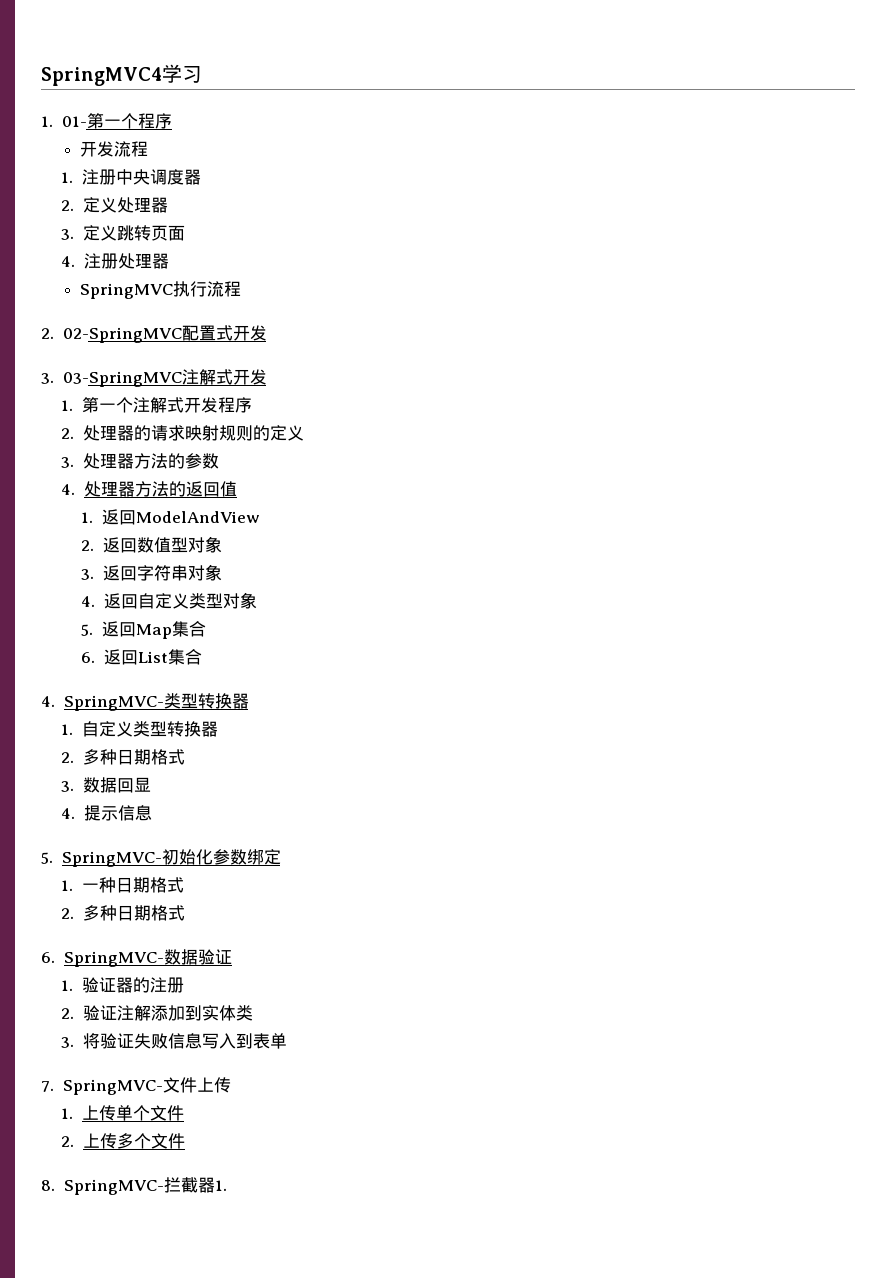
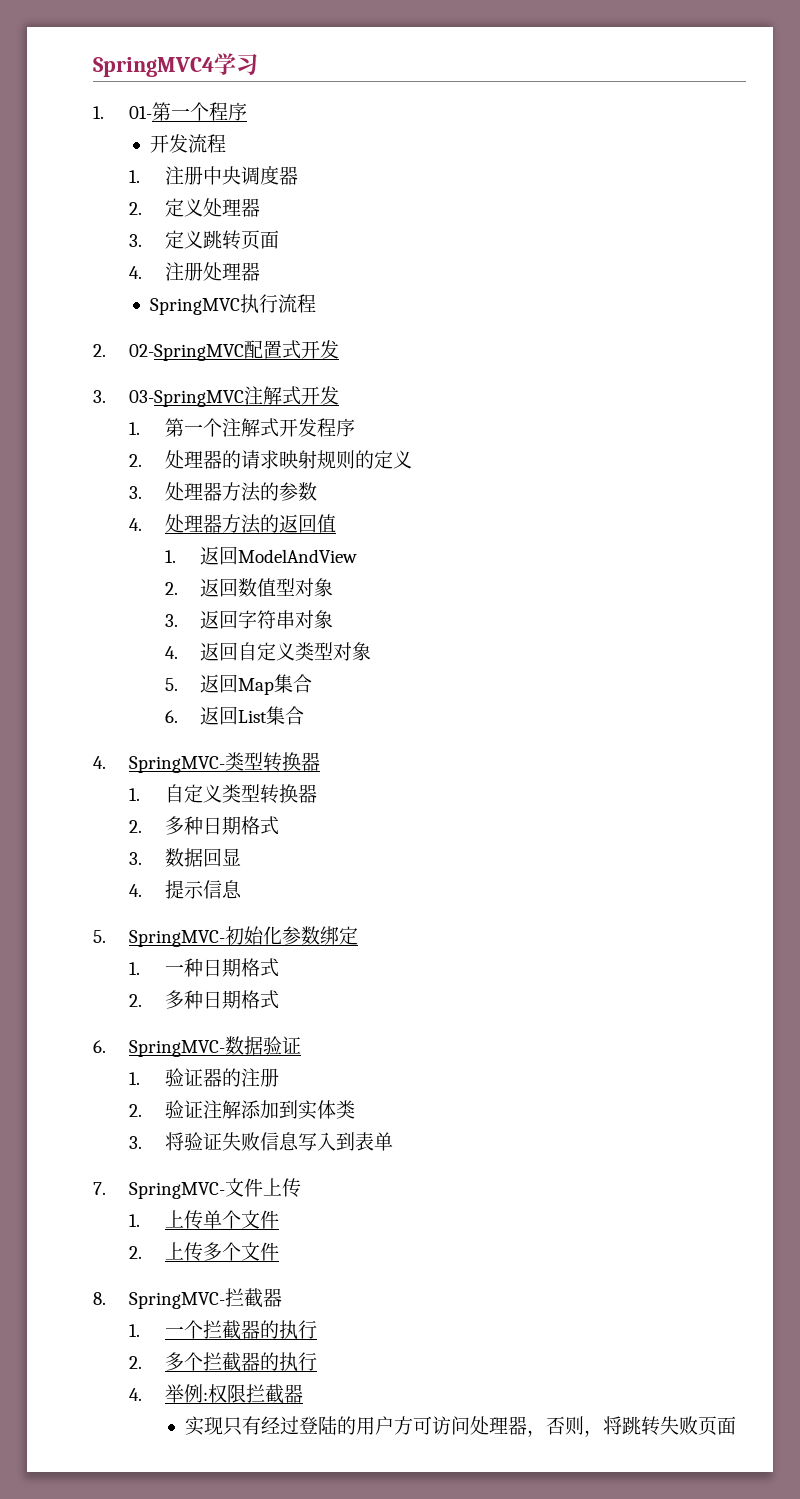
[214,1180,227,1191] 1. -> [128,1320,317,1340] [128,1352,317,1372] [128,1384,303,1404] [185,1416,737,1437] // 1.一个拦截器的执行 // 2.多个拦截器的执行 // 4.举例:权限拦截器 // 实现只有经过登陆的用户方可访问处理器，否则，将跳转失败页面

